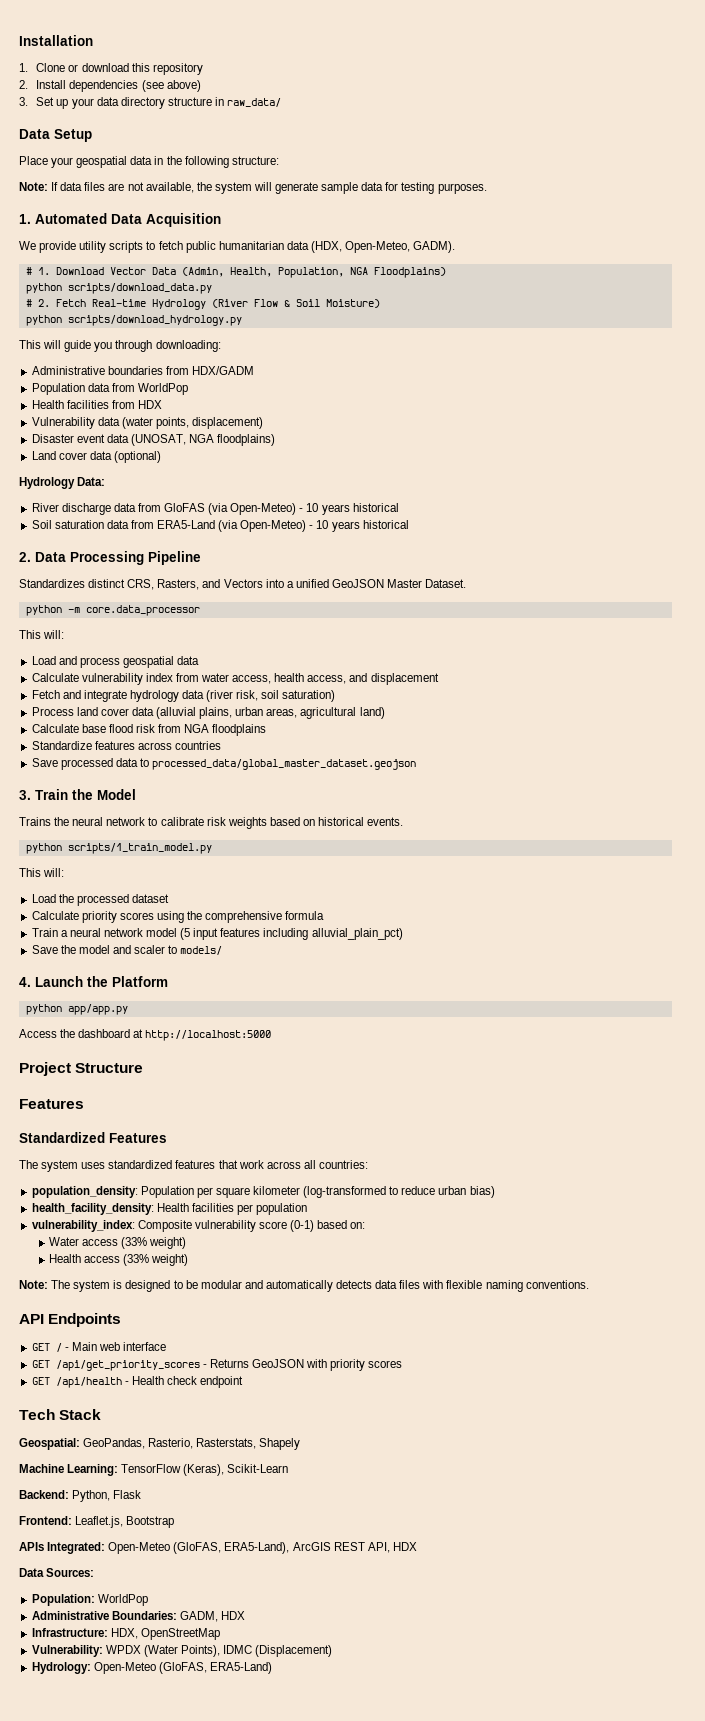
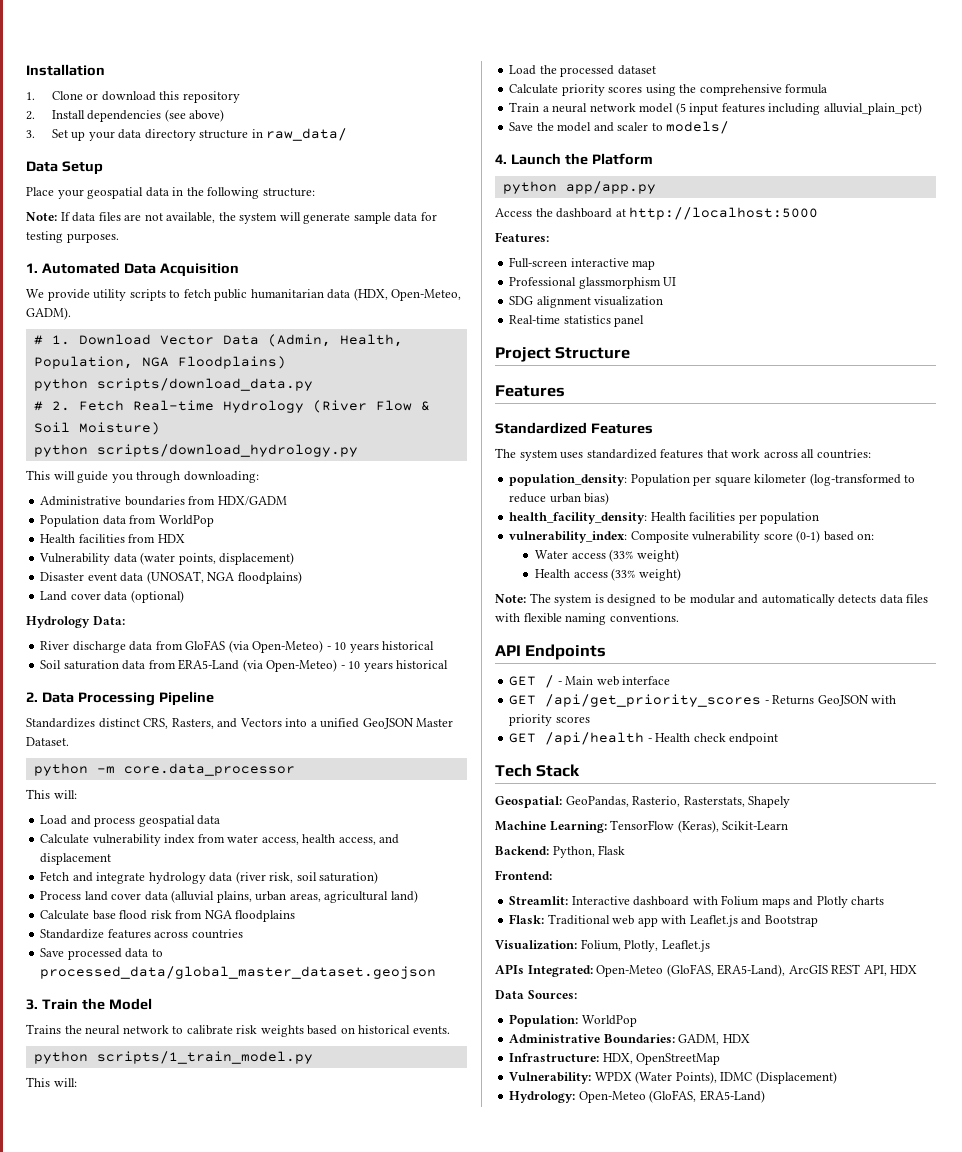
(272, 1035) none -> [495,232,549,242] [509,257,656,270] [509,277,677,289] [509,296,664,308] [509,315,645,327] // Features: // Full-screen interactive map // Professional glassmorphism UI // SDG alignment visualization // Real-time statistics panel
[75,1516,175,1528] Leaflet.js, Bootstrap -> [509,895,885,908] [509,914,818,927] [495,939,710,952] // Streamlit: Interactive dashboard with Folium maps and Plotly charts // Flask: Traditional web app with Leaflet.js and Bootstrap // Visualization: Folium, Plotly, Leaflet.js

